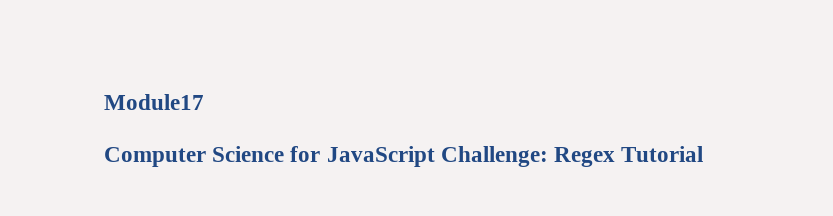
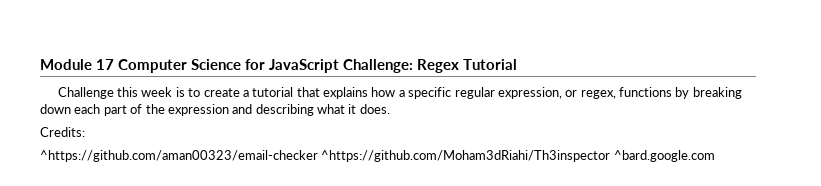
[104,94,204,110] Module17 // -> [40,59,114,70] Module 17
(704, 154) none -> [57,87,742,99] [40,104,390,116] [40,127,85,137] [40,150,715,162] // Challenge this week is to create a tutorial that explains how a specific regular expression, or regex, functions by breaking down each part of the expression and describing what it does. // Credits: // ^https://github.com/aman00323/email-checker ^https://github.com/Moham3dRiahi/Th3inspector ^bard.google.com

